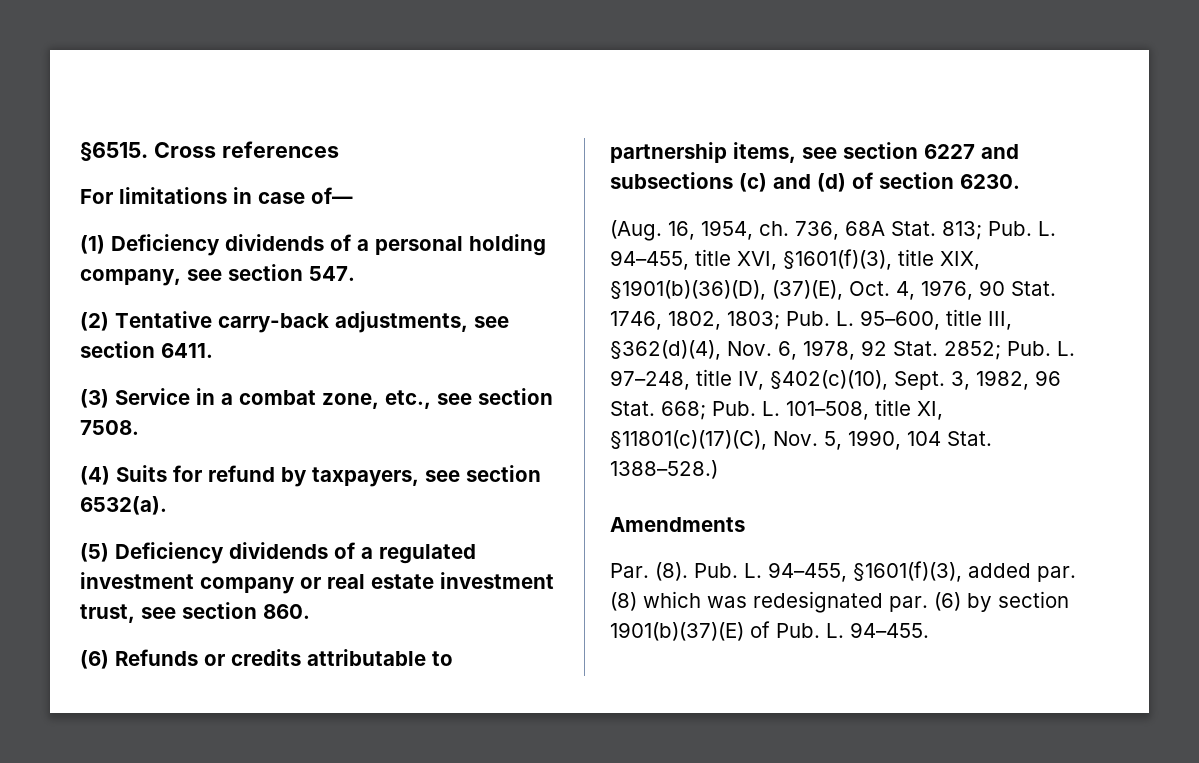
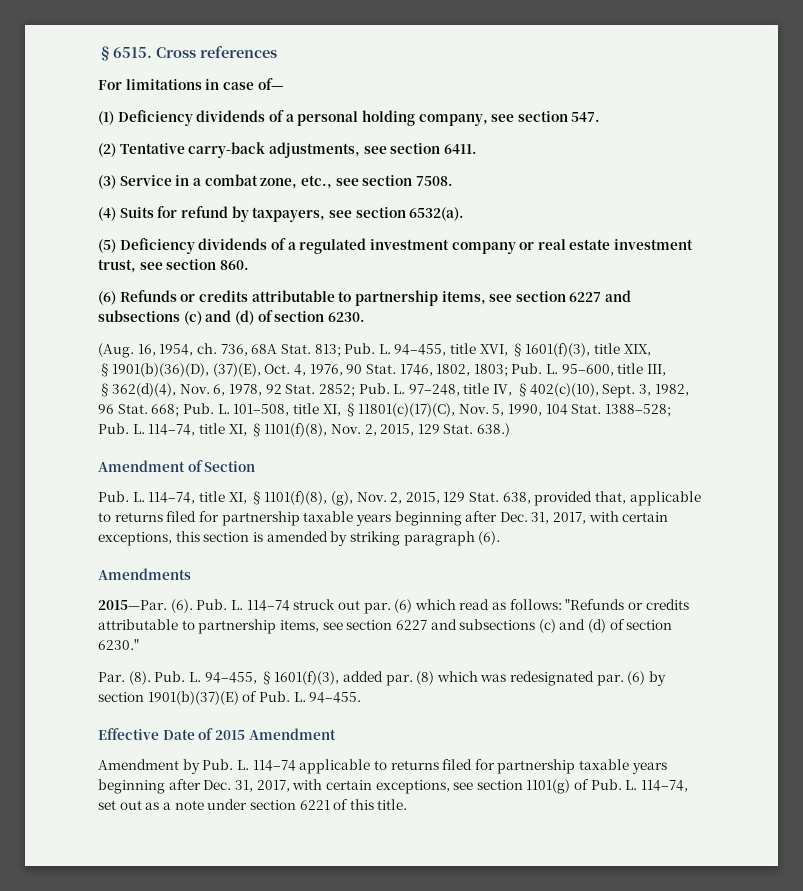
[610,460,718,479] [610,517,745,532] 1388–528.) // Amendments -> [605,404,672,417] [98,423,511,437] [98,460,256,472] [98,491,701,506] [98,511,669,526] [98,531,501,546] [98,568,191,580] [98,599,689,614] [98,619,673,634] [98,639,139,650] 1388–528; Pub. L. 114–74, title XI, §1101(f)(8), Nov. 2, 2015, 129 Stat. 638.) // Amendment of Section // Pub. L. 114–74, title XI, §1101(f)(8), (g), Nov. 2, 2015, 129 Stat. 638, provided that, applicable to returns filed for partnership taxable years beginning after Dec. 31, 2017, with certain exceptions, this section is amended by striking paragraph (6). // Amendments // 2015—Par. (6). Pub. L. 114–74 struck out par. (6) which read as follows: "Refunds or credits attributable to partnership items, see section 6227 and subsections (c) and (d) of section 6230."
(929, 630) none -> [98,728,336,740] [98,759,667,774] [98,779,689,794] [98,799,408,810] // Effective Date of 2015 Amendment // Amendment by Pub. L. 114–74 applicable to returns filed for partnership taxable years beginning after Dec. 31, 2017, with certain exceptions, see section 1101(g) of Pub. L. 114–74, set out as a note under section 6221 of this title.

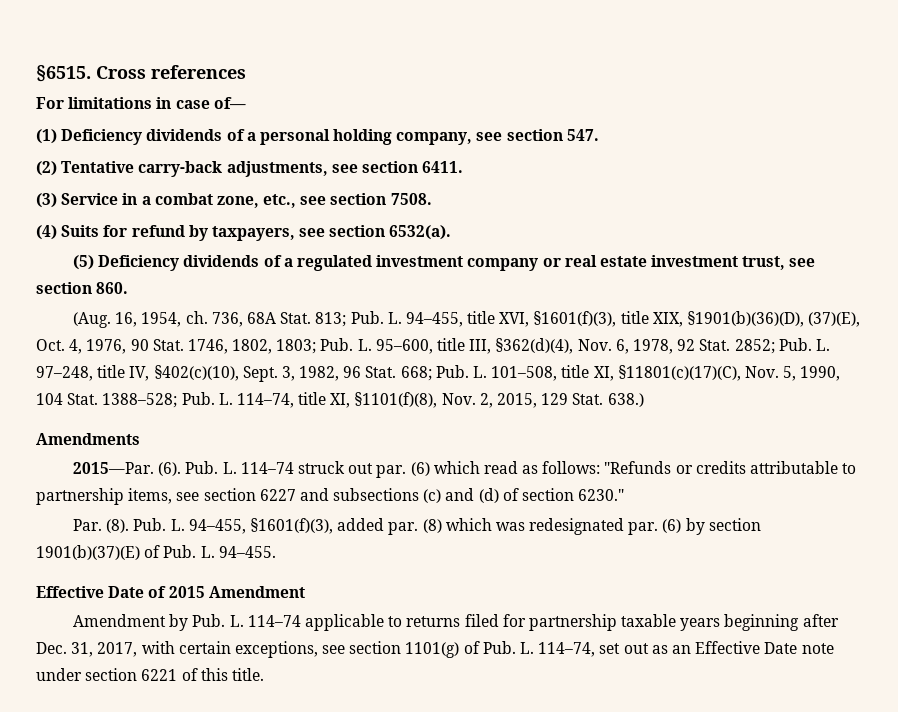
[98,290,632,306] [98,310,365,325] // (6) Refunds or credits attributable to partnership items, see section 6227 and subsections (c) and (d) of section 6230. -> (129, 288) none
[98,460,256,472] [98,491,701,506] [98,511,669,526] [98,531,501,546] // Amendment of Section // Pub. L. 114–74, title XI, §1101(f)(8), (g), Nov. 2, 2015, 129 Stat. 638, provided that, applicable to returns filed for partnership taxable years beginning after Dec. 31, 2017, with certain exceptions, this section is amended by striking paragraph (6). -> (644, 400) none
[162,802,171,810] a -> [671,641,798,654] an Effective Date

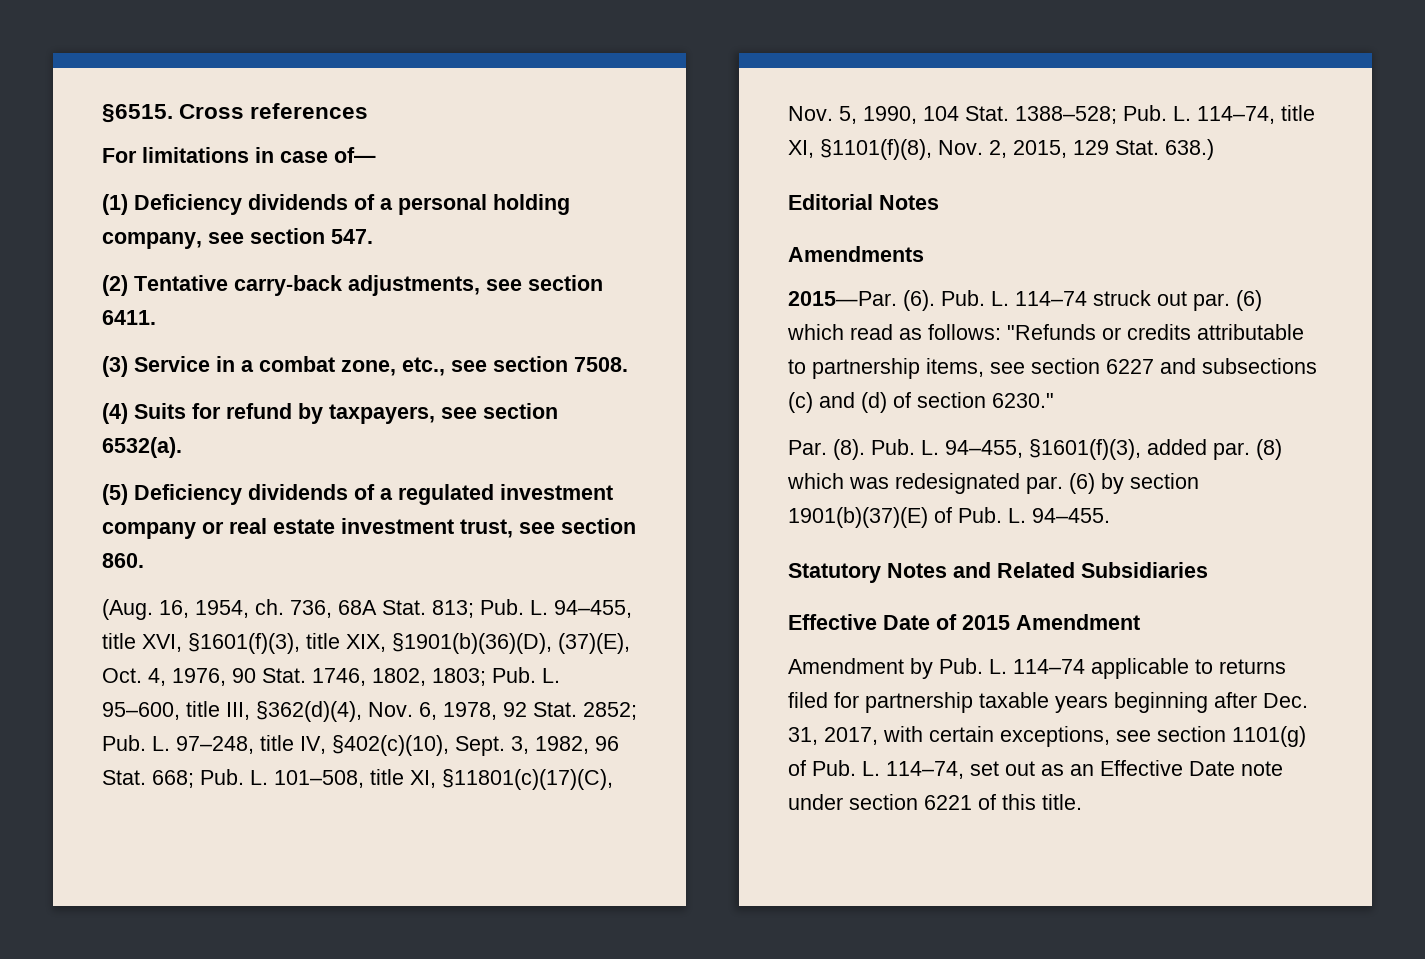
(644, 400) none -> [788,194,939,210] // Editorial Notes
(276, 552) none -> [788,562,1208,583] // Statutory Notes and Related Subsidiaries

